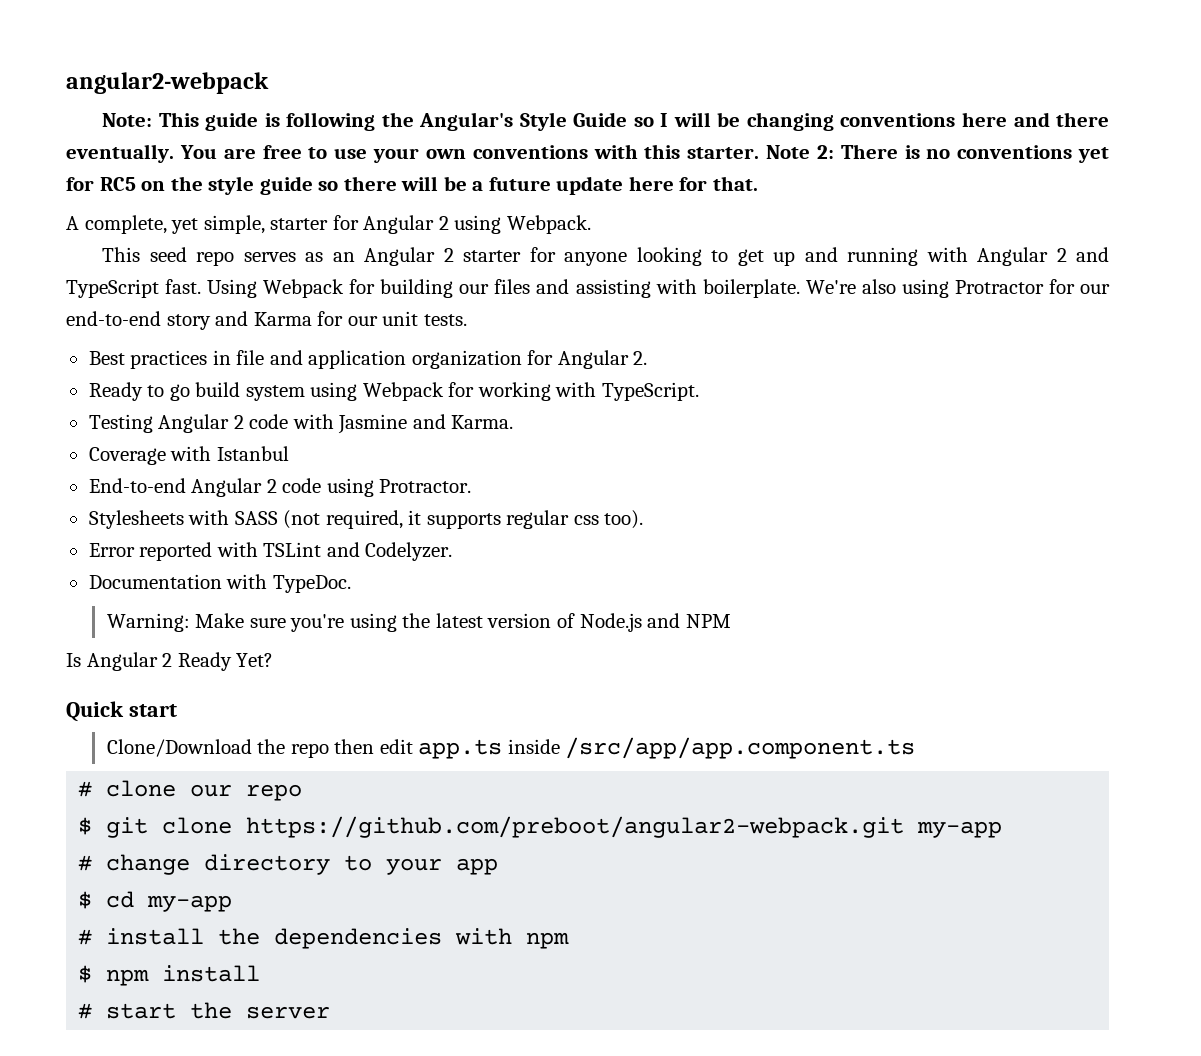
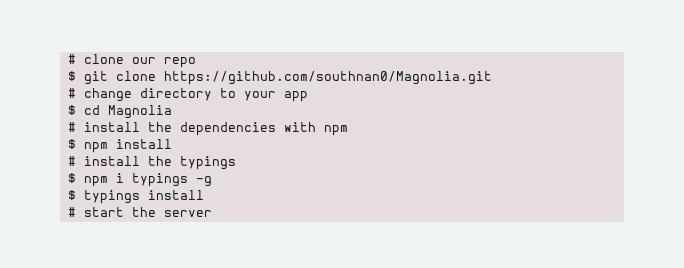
[66,72,269,94] [102,112,1110,131] [66,144,1110,163] [66,176,759,195] [66,215,591,234] [102,247,1110,266] [66,279,1110,298] [66,311,467,330] [88,350,648,369] [88,382,699,401] [88,414,514,434] [88,446,289,465] [88,478,472,497] [88,510,644,529] [88,542,453,561] [88,574,351,593] [106,613,731,632] [66,652,274,671] [66,701,177,722] [106,737,916,759] angular2-webpack // Note: This guide is following the Angular's Style Guide so I will be changing conventions here and there eventually. You are free to use your own conventions with this starter. Note 2: There is no conventions yet for RC5 on the style guide so there will be a future update here for that. // A complete, yet simple, starter for Angular 2 using Webpack. // This seed repo serves as an Angular 2 starter for anyone looking to get up and running with Angular 2 and TypeScript fast. Using Webpack for building our files and assisting with boilerplate. We're also using Protractor for our end-to-end story and Karma for our unit tests. // Best practices in file and application organization for Angular 2. // Ready to go build system using Webpack for working with TypeScript. // Testing Angular 2 code with Jasmine and Karma. // Coverage with Istanbul // End-to-end Angular 2 code using Protractor. // Stylesheets with SASS (not required, it supports regular css too). // Error reported with TSLint and Codelyzer. // Documentation with TypeDoc. // Warning: Make sure you're using the latest version of Node.js and NPM // Is Angular 2 Ready Yet? // Quick start // Clone/Download the repo then edit app.ts inside /src/app/app.component.ts // -> (68, 59) none
[246,816,1003,838] https://github.com/preboot/angular2-webpack.git my-app -> [164,71,493,85] https://github.com/southnan0/Magnolia.git
[147,895,233,912] my-app -> [108,105,173,119] Magnolia
(261, 973) none -> [68,156,237,170] [68,173,213,187] [68,190,205,204] // # install the typings // $ npm i typings -g // $ typings install

